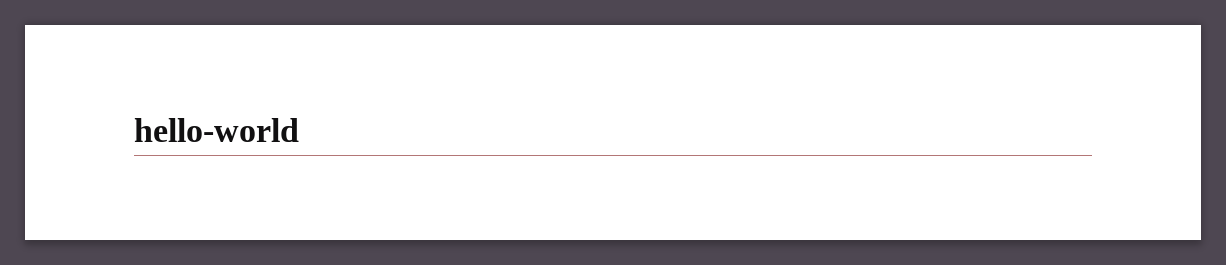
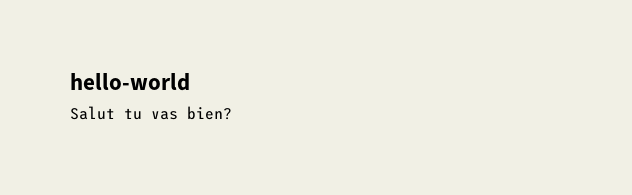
(299, 130) none -> [70,106,232,120] // Salut tu vas bien?

